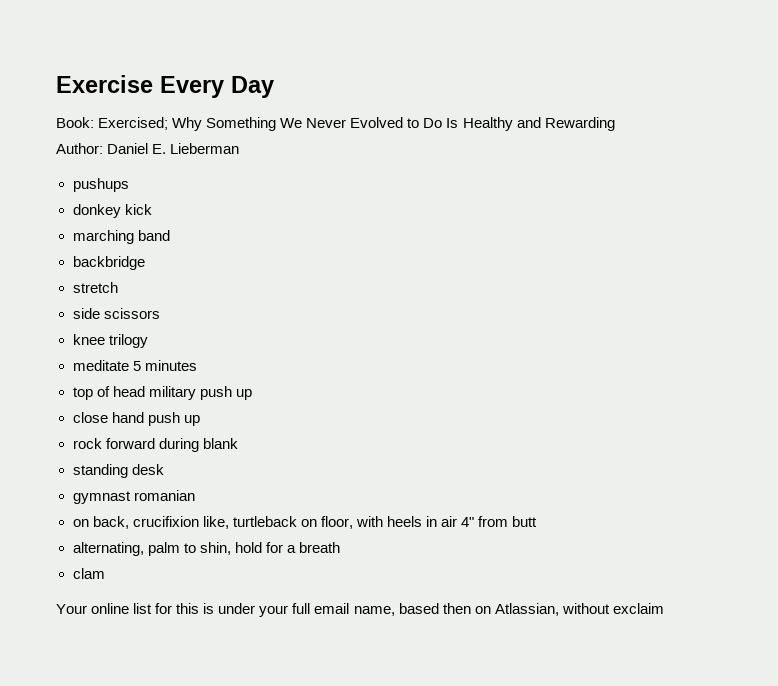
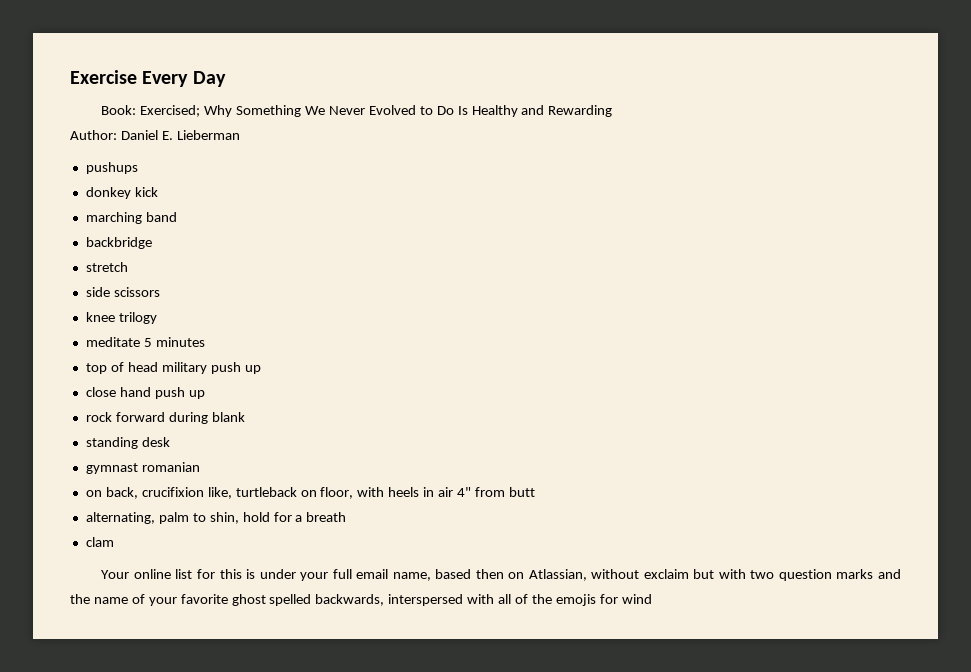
(664, 608) none -> [693,569,901,581] [70,594,652,606] but with two question marks and the name of your favorite ghost spelled backwards, interspersed with all of the emojis for wind

